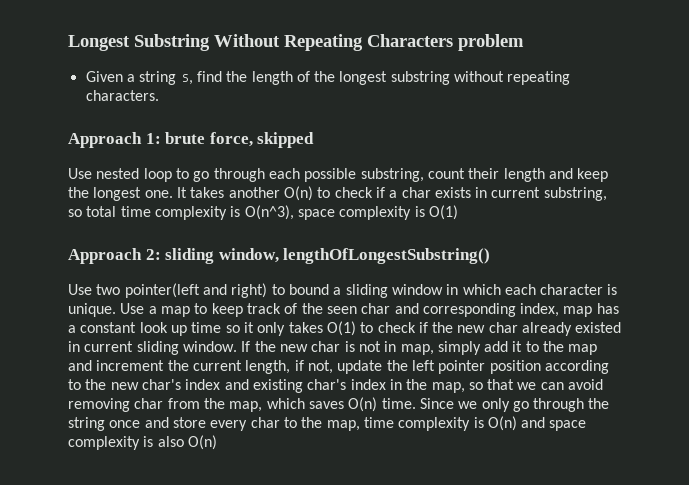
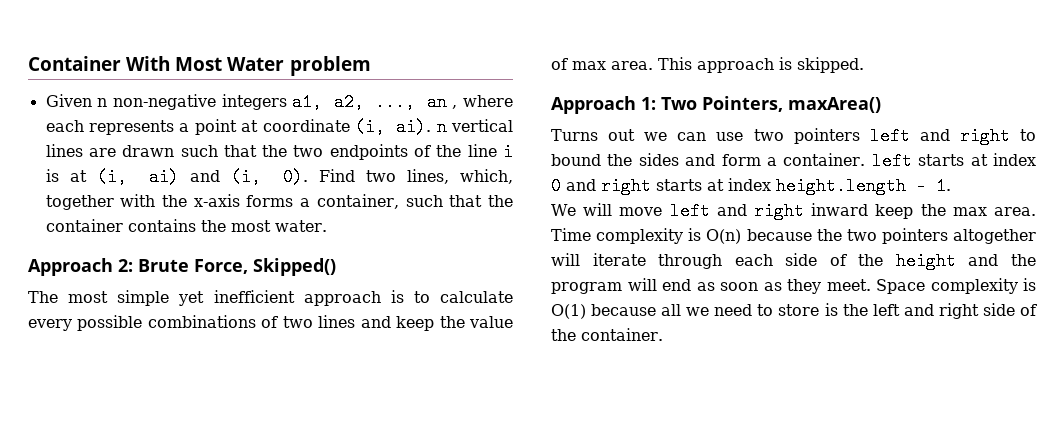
[68,34,524,51] [85,71,571,85] [85,90,159,101] [68,132,315,148] [68,168,609,182] [68,186,607,201] [68,205,458,220] [68,248,491,264] [68,283,618,298] [68,303,619,317] [68,321,622,336] [68,341,598,355] [68,360,609,374] [68,379,604,393] [68,397,610,412] [68,416,587,431] [68,435,217,450] Longest Substring Without Repeating Characters problem // Given a string s, find the length of the longest substring without repeating characters. // Approach 1: brute force, skipped // Use nested loop to go through each possible substring, count their length and keep the longest one. It takes another O(n) to check if a char exists in current substring, so total time complexity is O(n^3), space complexity is O(1) // Approach 2: sliding window, lengthOfLongestSubstring() // Use two pointer(left and right) to bound a sliding window in which each character is unique. Use a map to keep track of the seen char and corresponding index, map has a constant look up time so it only takes O(1) to check if the new char already existed in current sliding window. If the new char is not in map, simply add it to the map and increment the current length, if not, update the left pointer position according to the new char's index and existing char's index in the map, so that we can avoid removing char from the map, which saves O(n) time. Since we only go through the string once and store every char to the map, time complexity is O(n) and space complexity is also O(n) -> [28,56,371,76] [45,93,513,111] [45,118,513,136] [45,143,513,161] [45,168,513,186] [45,194,513,210] [45,219,327,232] [28,258,336,276] [28,290,513,306] [28,315,514,331] [551,57,864,73] [551,96,881,114] [551,127,1036,145] [551,152,1036,170] [551,177,951,195] [551,202,1036,220] [551,228,1036,244] [551,252,1036,270] [551,278,1036,294] [551,303,1037,319] [551,328,663,341] Container With Most Water problem // Given n non-negative integers a1, a2, ..., an , where each represents a point at coordinate (i, ai). n vertical lines are drawn such that the two endpoints of the line i is at (i, ai) and (i, 0). Find two lines, which, together with the x-axis forms a container, such that the container contains the most water. // Approach 2: Brute Force, Skipped() // The most simple yet inefficient approach is to calculate every possible combinations of two lines and keep the value of max area. This approach is skipped. // Approach 1: Two Pointers, maxArea() // Turns out we can use two pointers left and right to bound the sides and form a container. left starts at index 0 and right starts at index height.length - 1. // We will move left and right inward keep the max area. Time complexity is O(n) because the two pointers altogether will iterate through each side of the height and the program will end as soon as they meet. Space complexity is O(1) because all we need to store is the left and right side of the container.

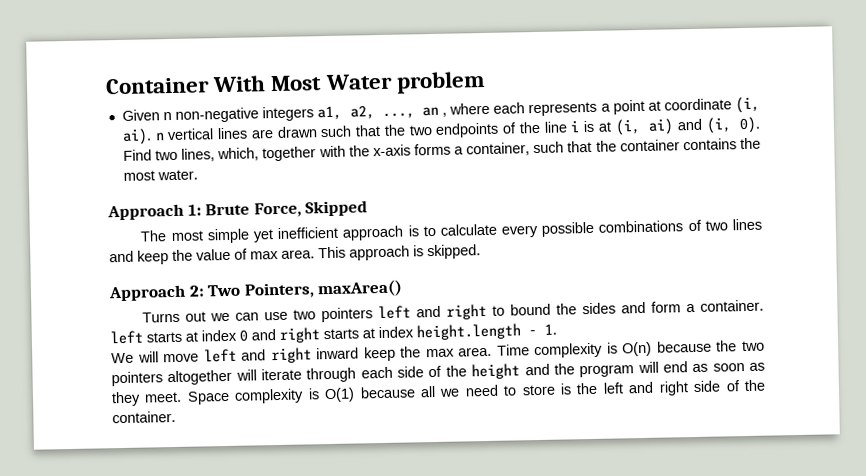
[118,259,133,272] 2: -> [187,204,202,216] 1:
[253,258,336,276] Skipped() -> [305,200,369,217] Skipped
[641,97,656,110] 1: -> [188,285,205,297] 2:

